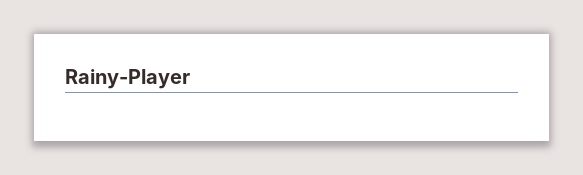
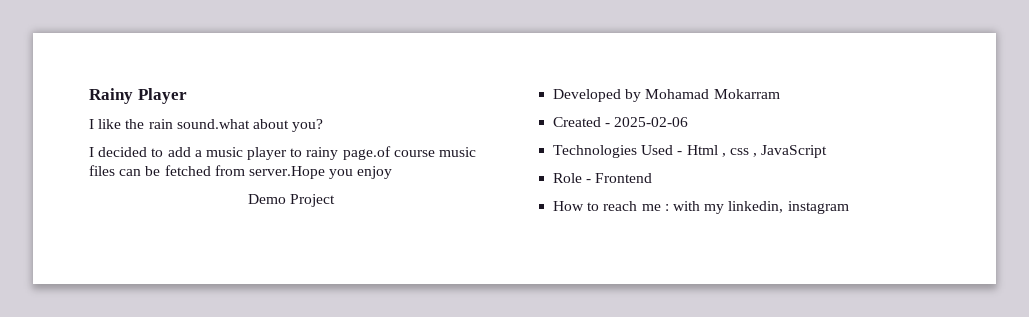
[65,69,190,89] Rainy-Player -> [89,88,187,104] [89,119,324,132] [89,146,477,160] [89,165,393,179] [247,194,336,207] [553,89,780,102] [553,117,689,127] [553,145,828,158] [553,173,653,183] [553,201,849,214] Rainy Player // I like the rain sound.what about you? // I decided to add a music player to rainy page.of course music files can be fetched from server.Hope you enjoy // Demo Project // Developed by Mohamad Mokarram // Created - 2025-02-06 // Technologies Used - Html , css , JavaScript // Role - Frontend // How to reach me : with my linkedin, instagram

